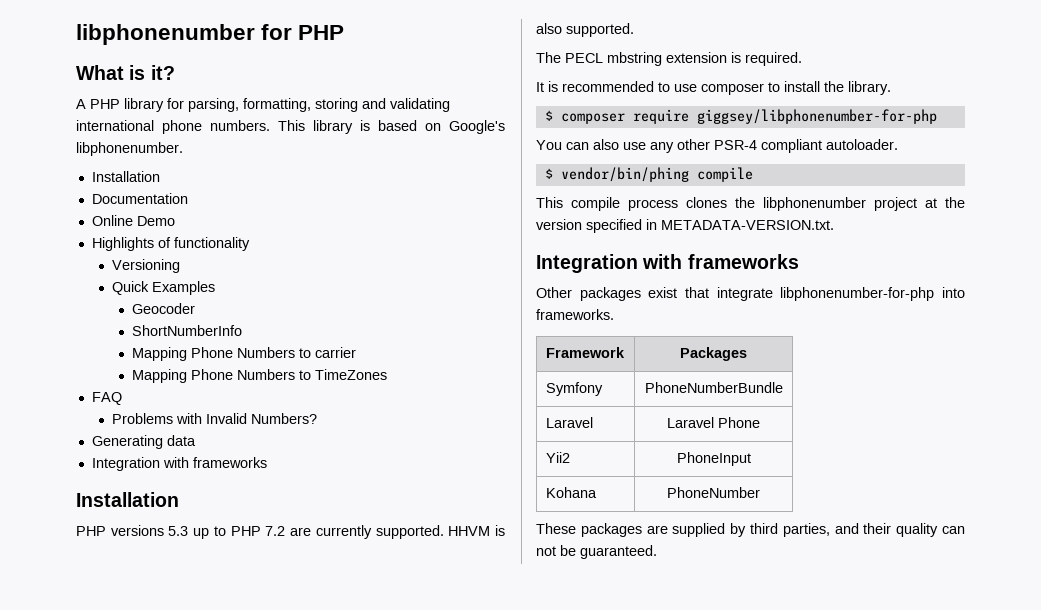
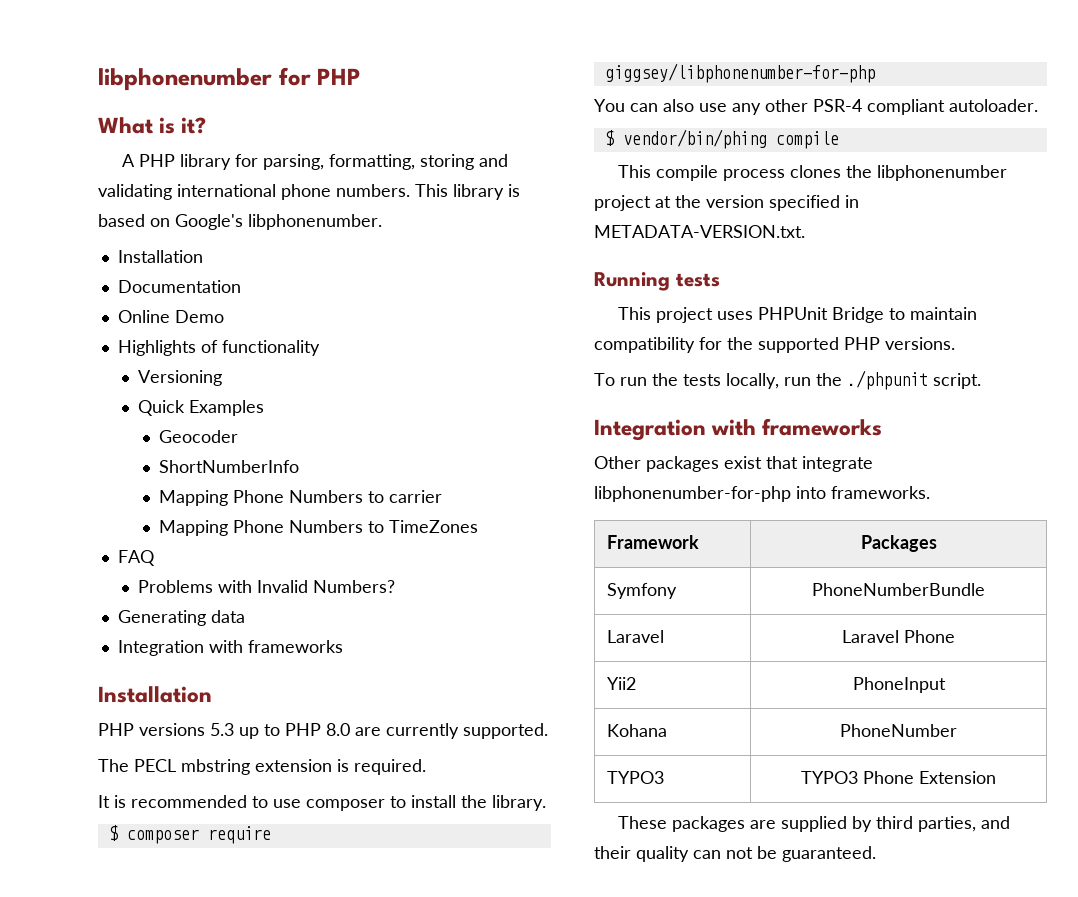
[265,526,286,536] 7.2 -> [326,723,350,736] 8.0
[448,525,505,536] [536,23,634,37] HHVM is also supported. -> (548, 731) none
(834, 225) none -> [594,272,720,291] [618,307,978,323] [594,337,955,353] [594,370,981,390] // Running tests // This project uses PHPUnit Bridge to maintain compatibility for the supported PHP versions. // To run the tests locally, run the ./phpunit script.
(760, 492) none -> [607,771,665,784] [801,771,996,784] // TYPO3 | TYPO3 Phone Extension

